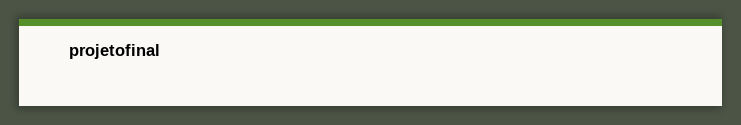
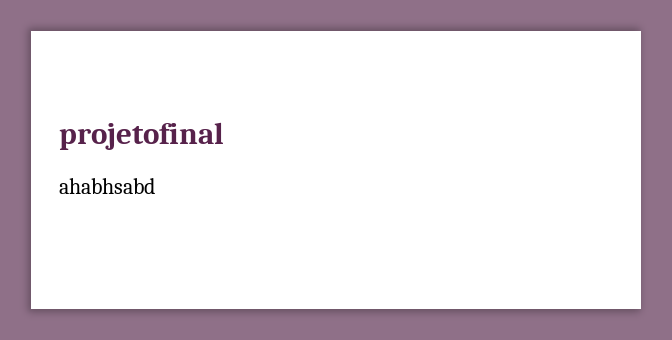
(160, 51) none -> [59,178,155,194] // ahabhsabd

